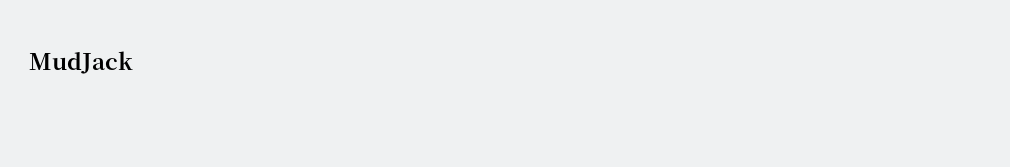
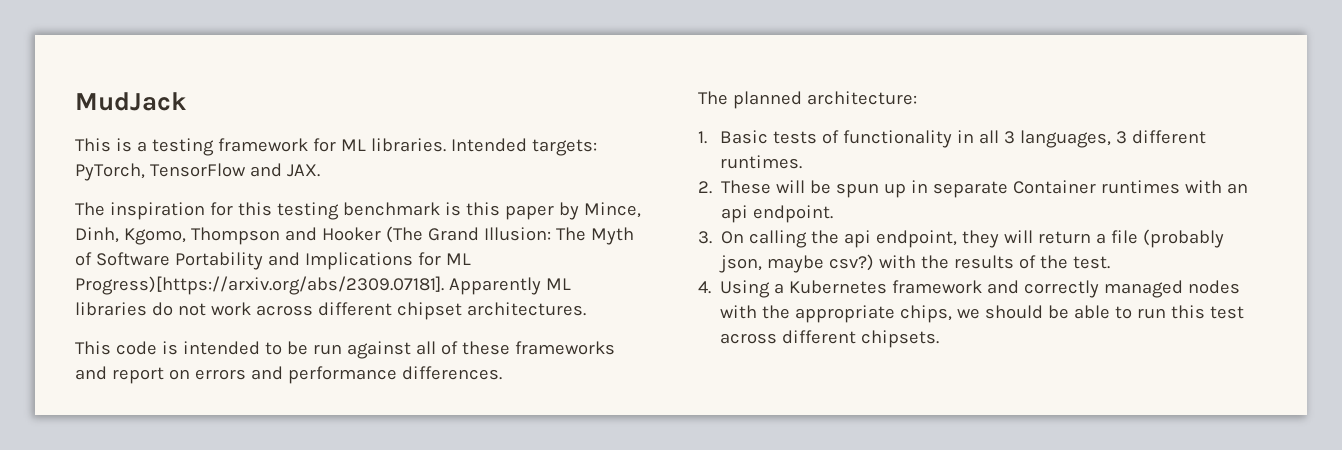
(133, 62) none -> [75,138,597,156] [75,163,320,181] [75,202,641,220] [75,226,634,245] [75,252,471,270] [75,276,571,295] [75,302,586,320] [75,341,615,359] [75,366,502,384] [698,91,917,109] [698,130,1206,148] [719,155,802,169] [698,180,1249,198] [721,205,834,223] [698,229,1225,248] [719,254,1111,273] [698,280,1241,298] [720,305,1245,323] [720,330,940,348] // This is a testing framework for ML libraries. Intended targets: PyTorch, TensorFlow and JAX. // The inspiration for this testing benchmark is this paper by Mince, Dinh, Kgomo, Thompson and Hooker (The Grand Illusion: The Myth of Software Portability and Implications for ML Progress)[https://arxiv.org/abs/2309.07181]. Apparently ML libraries do not work across different chipset architectures. // This code is intended to be run against all of these frameworks and report on errors and performance differences. // The planned architecture: // 1. Basic tests of functionality in all 3 languages, 3 different runtimes. // 2. These will be spun up in separate Container runtimes with an api endpoint. // 3. On calling the api endpoint, they will return a file (probably json, maybe csv?) with the results of the test. // 4. Using a Kubernetes framework and correctly managed nodes with the appropriate chips, we should be able to run this test across different chipsets.

